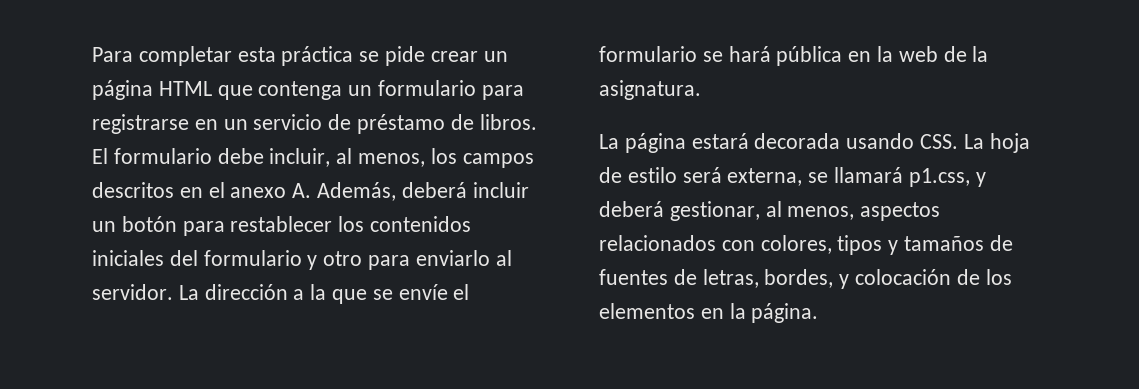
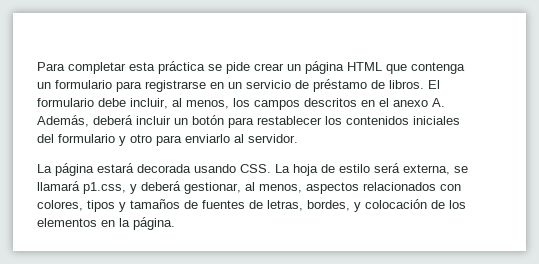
[178,284,470,304] [599,46,989,66] [599,80,701,100] La dirección a la que se envíe el formulario se hará pública en la web de la asignatura. -> (298, 138) none

